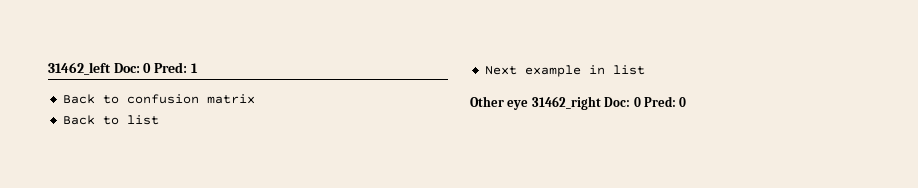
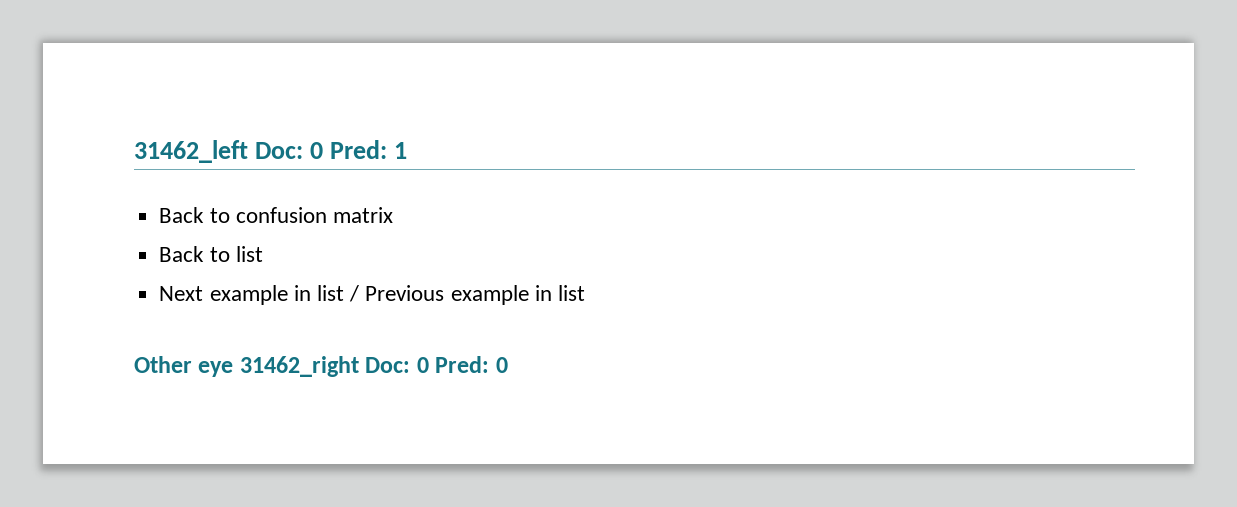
(645, 70) none -> [349,285,585,305] / Previous example in list

